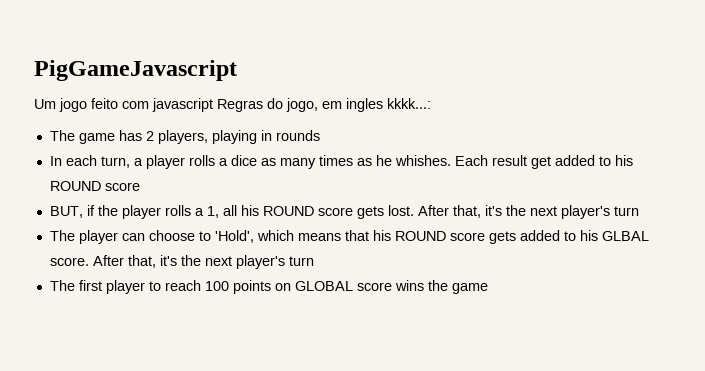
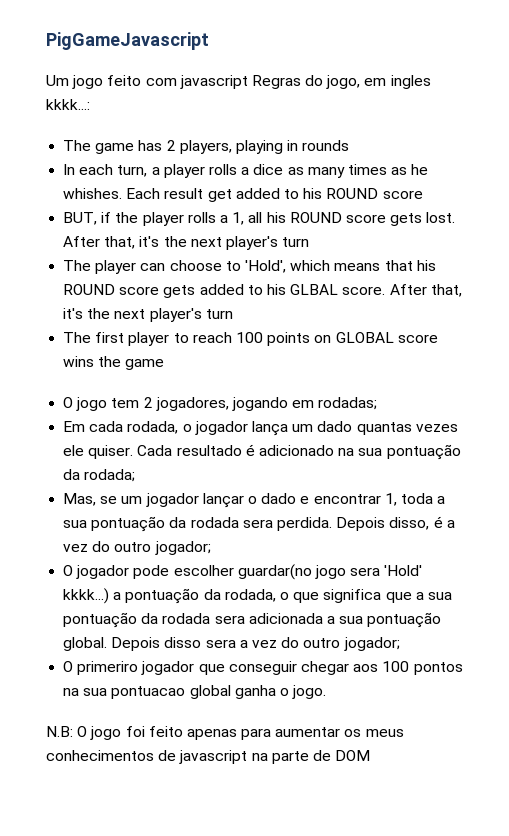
(488, 288) none -> [63,397,378,411] [63,421,458,436] [63,444,461,460] [63,469,136,482] [63,493,446,508] [63,516,455,532] [63,541,211,555] [63,564,423,580] [63,588,452,604] [63,612,442,628] [63,637,400,651] [63,661,463,675] [63,685,327,699] [46,726,404,740] [46,750,371,764] // O jogo tem 2 jogadores, jogando em rodadas; // Em cada rodada, o jogador lança um dado quantas vezes ele quiser. Cada resultado é adicionado na sua pontuação da rodada; // Mas, se um jogador lançar o dado e encontrar 1, toda a sua pontuação da rodada sera perdida. Depois disso, é a vez do outro jogador; // O jogador pode escolher guardar(no jogo sera 'Hold' kkkk...) a pontuação da rodada, o que significa que a sua pontuação da rodada sera adicionada a sua pontuação global. Depois disso sera a vez do outro jogador; // O primeriro jogador que conseguir chegar aos 100 pontos na sua pontuacao global ganha o jogo. // N.B: O jogo foi feito apenas para aumentar os meus conhecimentos de javascript na parte de DOM

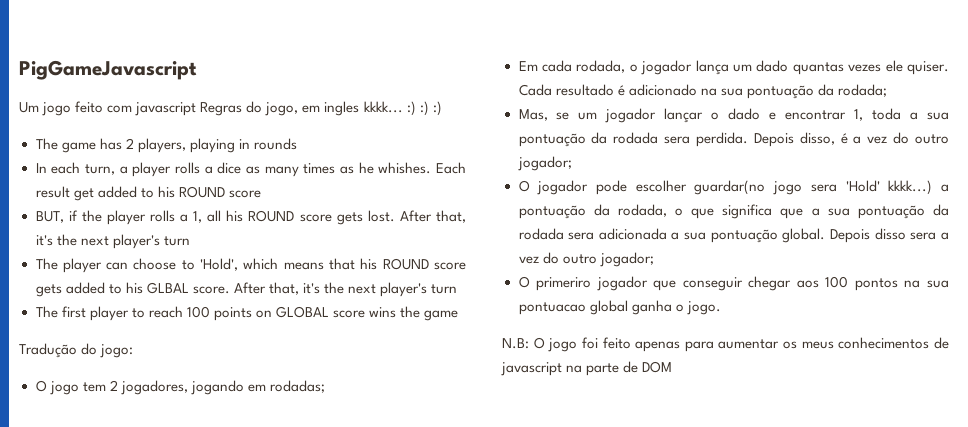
[46,99,90,110] kkkk...: -> [363,101,442,116] kkkk... :) :) :)
(165, 364) none -> [19,343,134,358] // Tradução do jogo:

